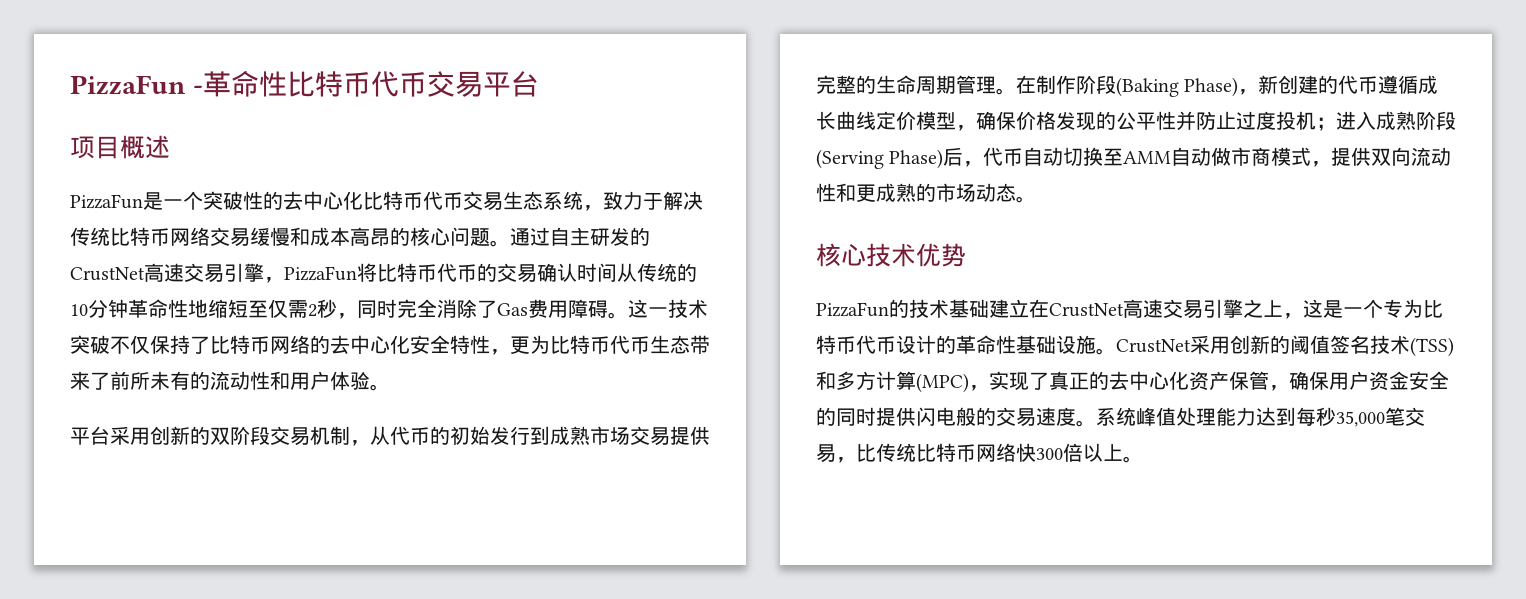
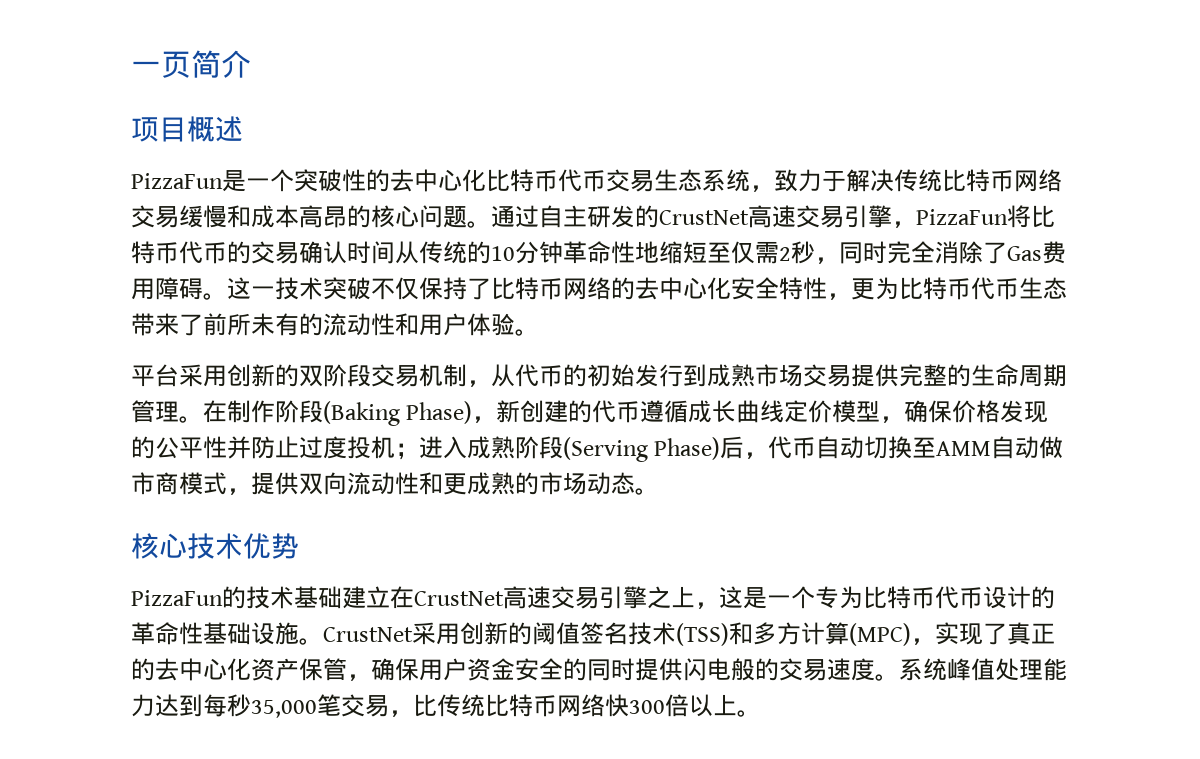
[70,71,539,97] PizzaFun -革命性比特币代币交易平台 -> [131,50,251,78] 一页简介

